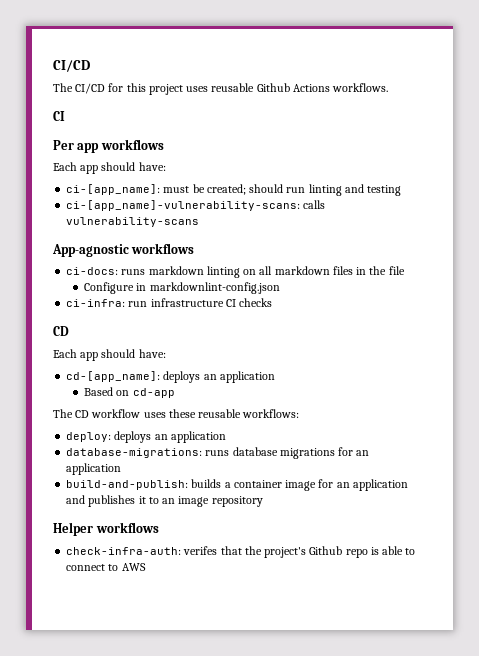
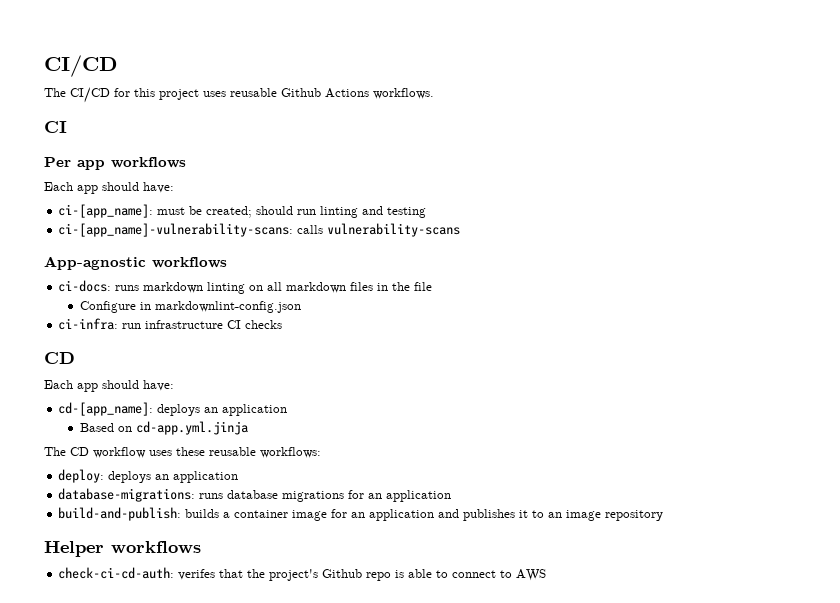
[132,388,175,398] cd-app -> [136,421,249,435] cd-app.yml.jinja
[66,547,182,555] check-infra-auth: -> [58,567,175,579] check-ci-cd-auth:

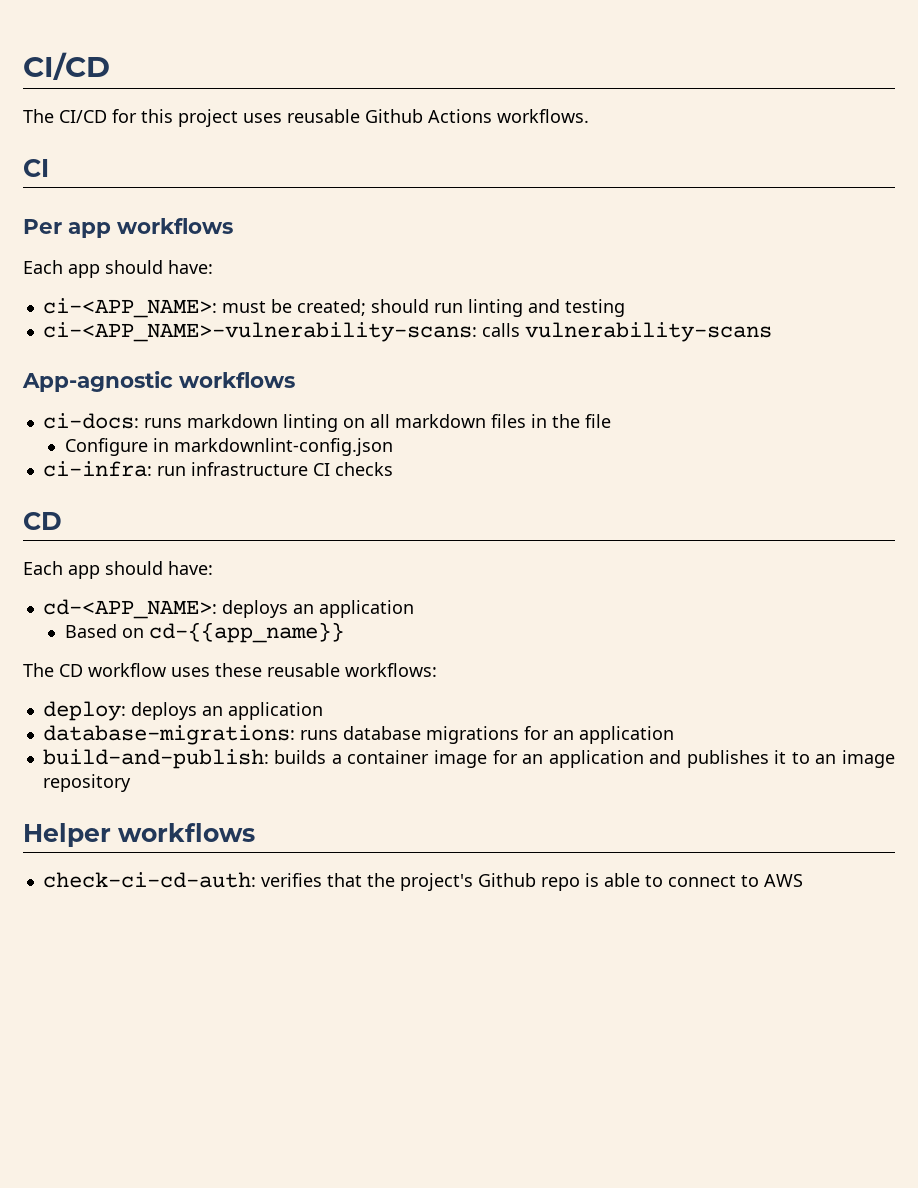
[58,204,154,218] ci-[app_name]: -> [42,298,217,318] ci-<APP_NAME>:
[58,223,294,237] ci-[app_name]-vulnerability-scans: -> [42,322,477,342] ci-<APP_NAME>-vulnerability-scans:
[58,402,154,416] cd-[app_name]: -> [42,599,217,619] cd-<APP_NAME>:
[136,421,249,435] cd-app.yml.jinja -> [148,622,344,643] cd-{{app_name}}
[178,569,216,580] verifes -> [260,873,322,887] verifies

